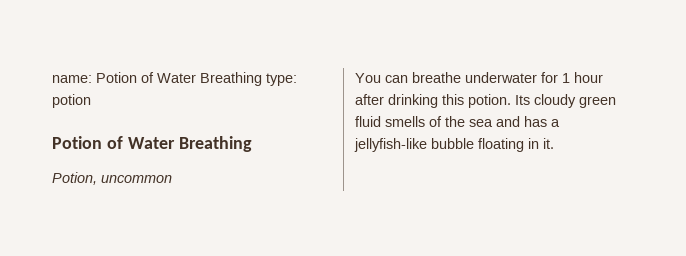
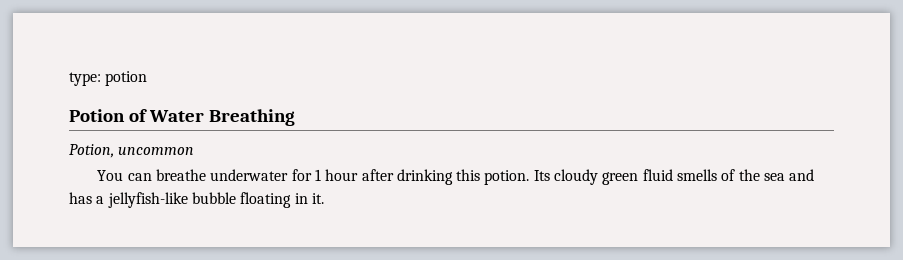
[52,72,262,86] name: Potion of Water Breathing -> (69, 79) none

